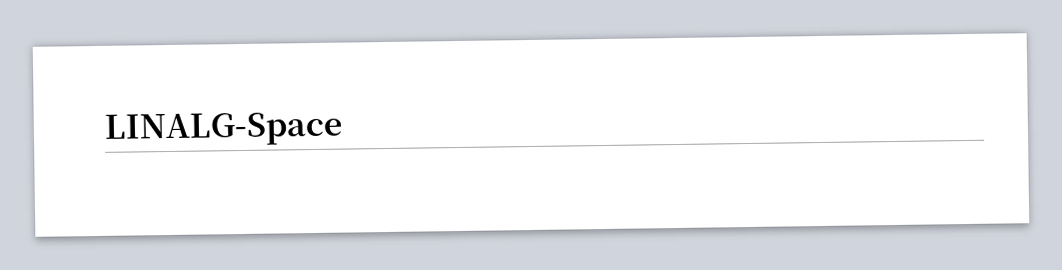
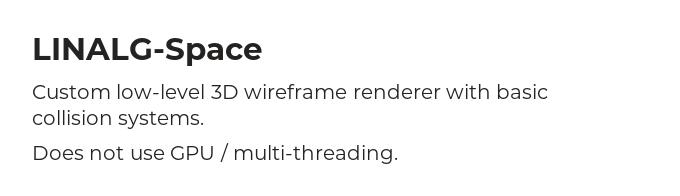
(343, 129) none -> [32,84,549,99] [32,110,205,129] [32,143,398,164] // Custom low-level 3D wireframe renderer with basic collision systems. // Does not use GPU / multi-threading.

